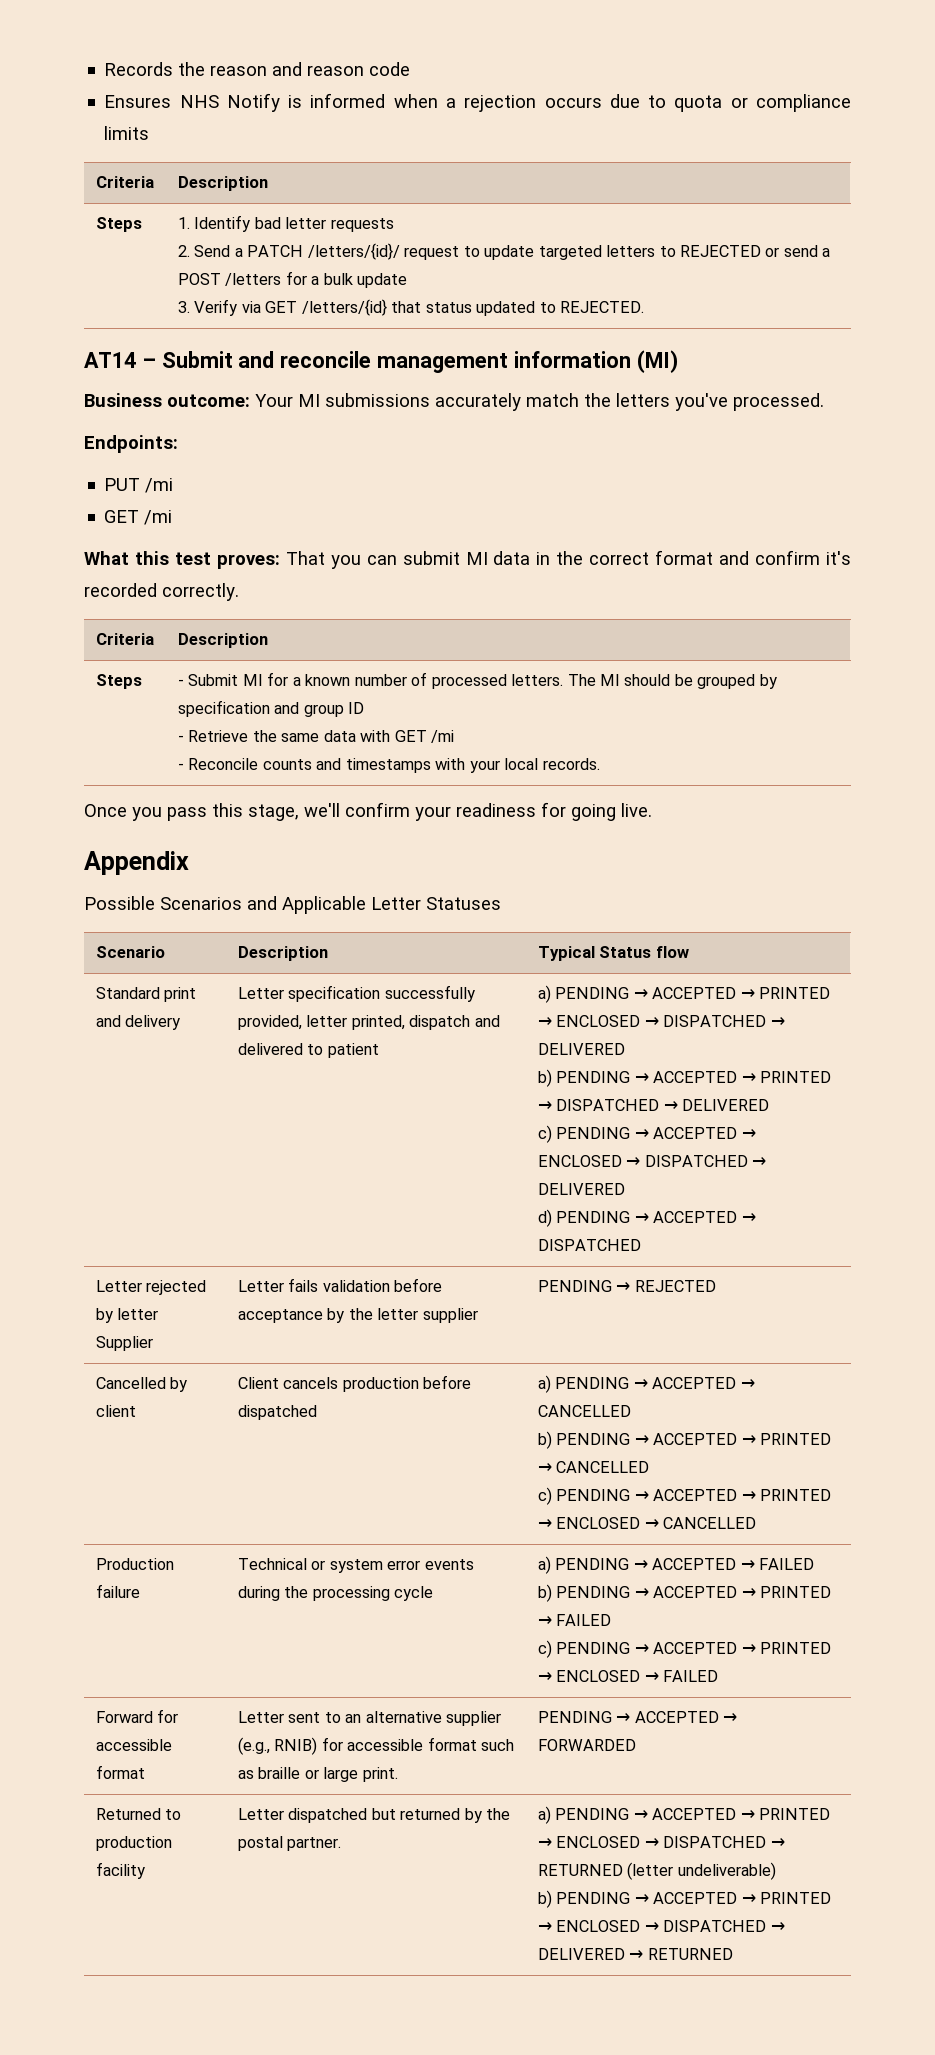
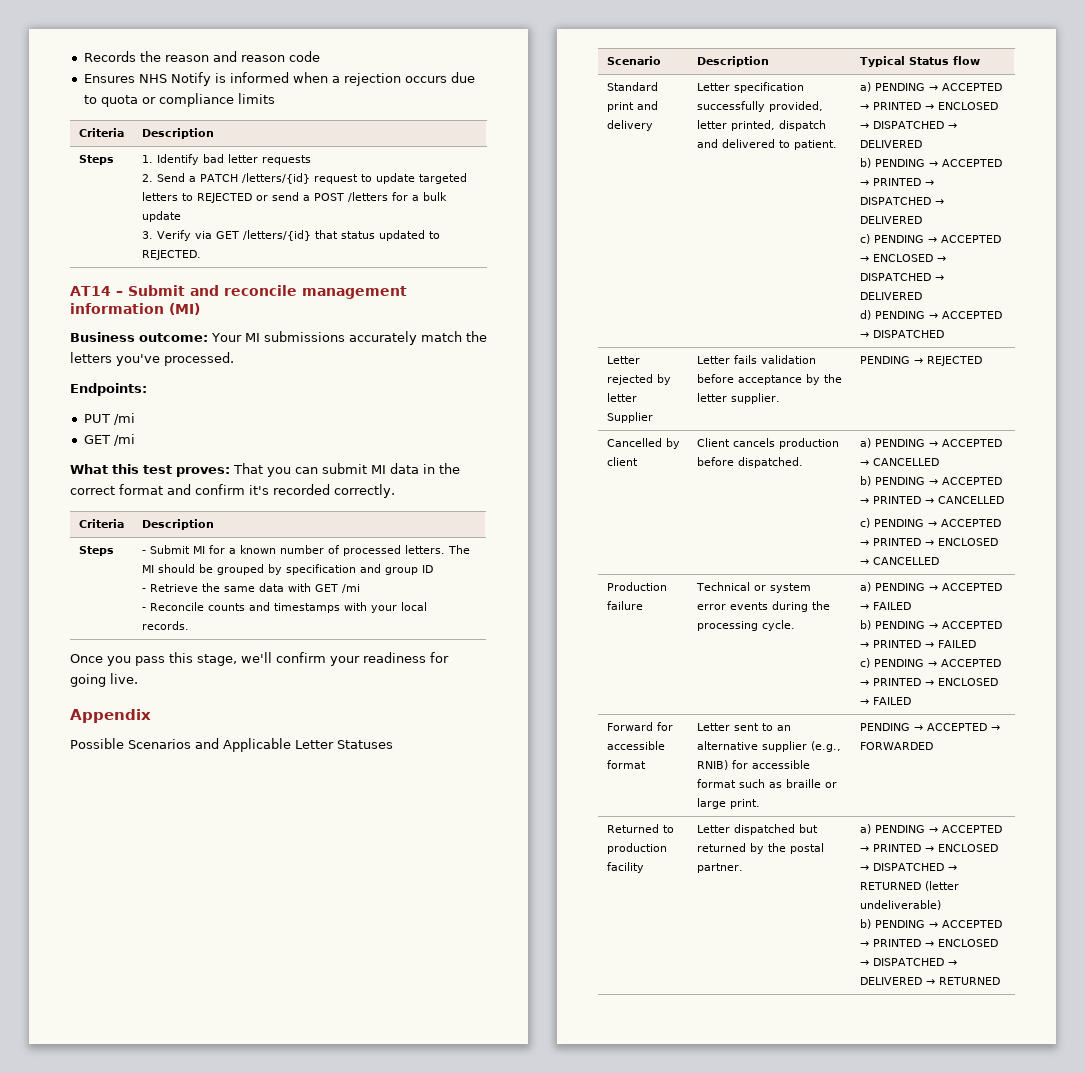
[307,243,400,260] /letters/{id}/ -> [241,173,310,184] /letters/{id}
[327,1043,379,1058] patient -> [793,140,837,150] patient.
[422,1308,478,1323] supplier -> [730,393,780,404] supplier.
[237,1405,317,1420] dispatched -> [737,457,803,468] dispatched.
[394,1586,434,1601] cycle -> [761,620,795,631] cycle.

